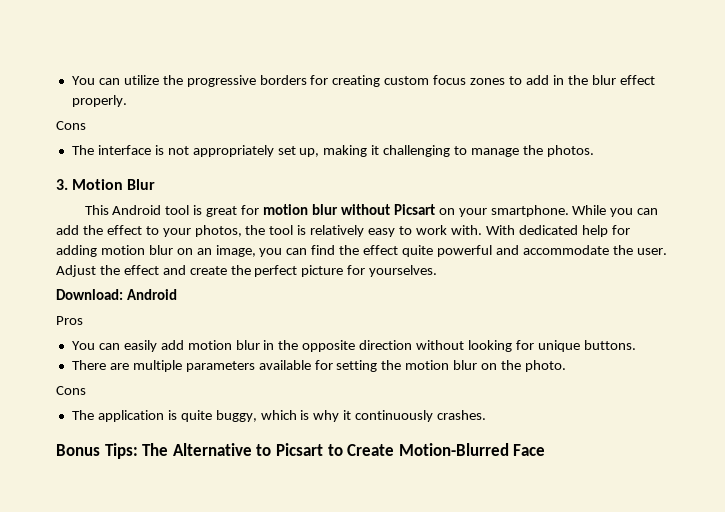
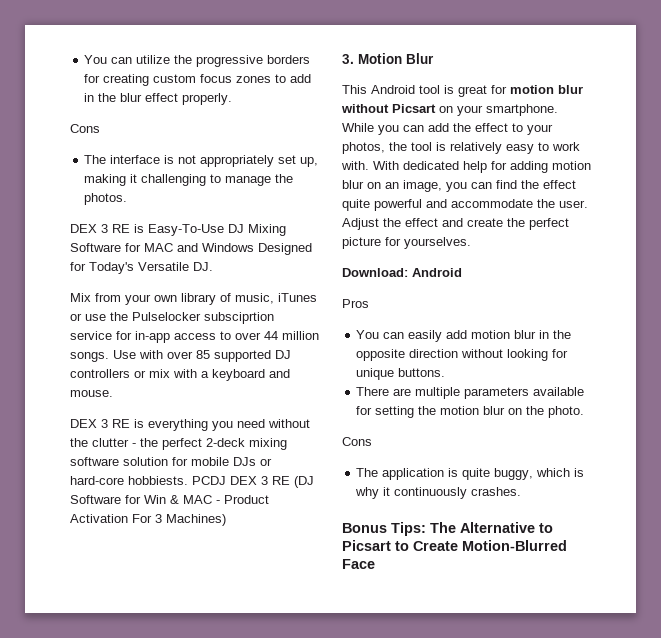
(594, 151) none -> [70,224,286,236] [70,243,312,255] [70,262,213,274] [70,293,317,305] [70,312,274,324] [70,331,319,343] [70,350,291,362] [70,369,290,381] [70,390,113,397] [70,419,310,431] [70,438,287,450] [70,457,272,466] [70,476,314,488] [70,495,269,504] [70,514,226,526] // DEX 3 RE is Easy-To-Use DJ Mixing Software for MAC and Windows Designed for Today's Versatile DJ. // Mix from your own library of music, iTunes or use the Pulselocker subsciprtion service for in-app access to over 44 million songs. Use with over 85 supported DJ controllers or mix with a keyboard and mouse. // DEX 3 RE is everything you need without the clutter - the perfect 2-deck mixing software solution for mobile DJs or hard-core hobbiests. PCDJ DEX 3 RE (DJ Software for Win & MAC - Product Activation For 3 Machines)

